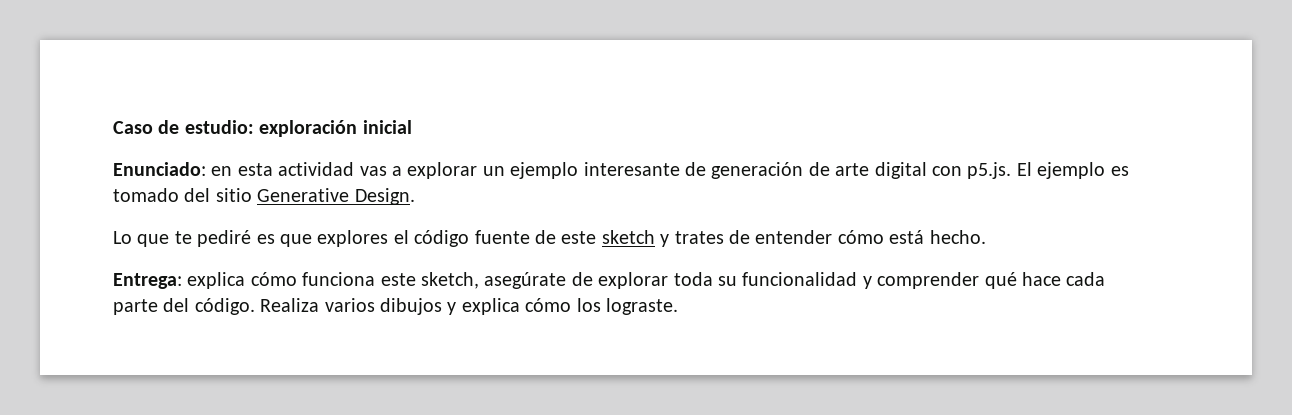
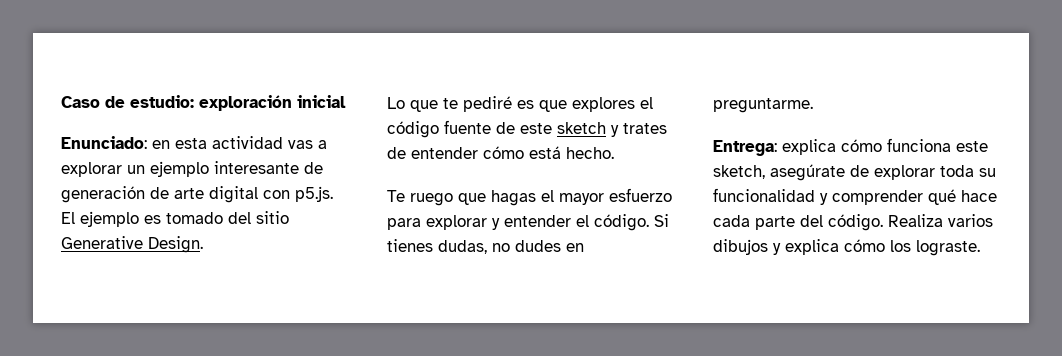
(986, 237) none -> [387,188,672,206] [387,214,669,231] [387,239,584,254] [713,98,813,113] // Te ruego que hagas el mayor esfuerzo para explorar y entender el código. Si tienes dudas, no dudes en preguntarme.

